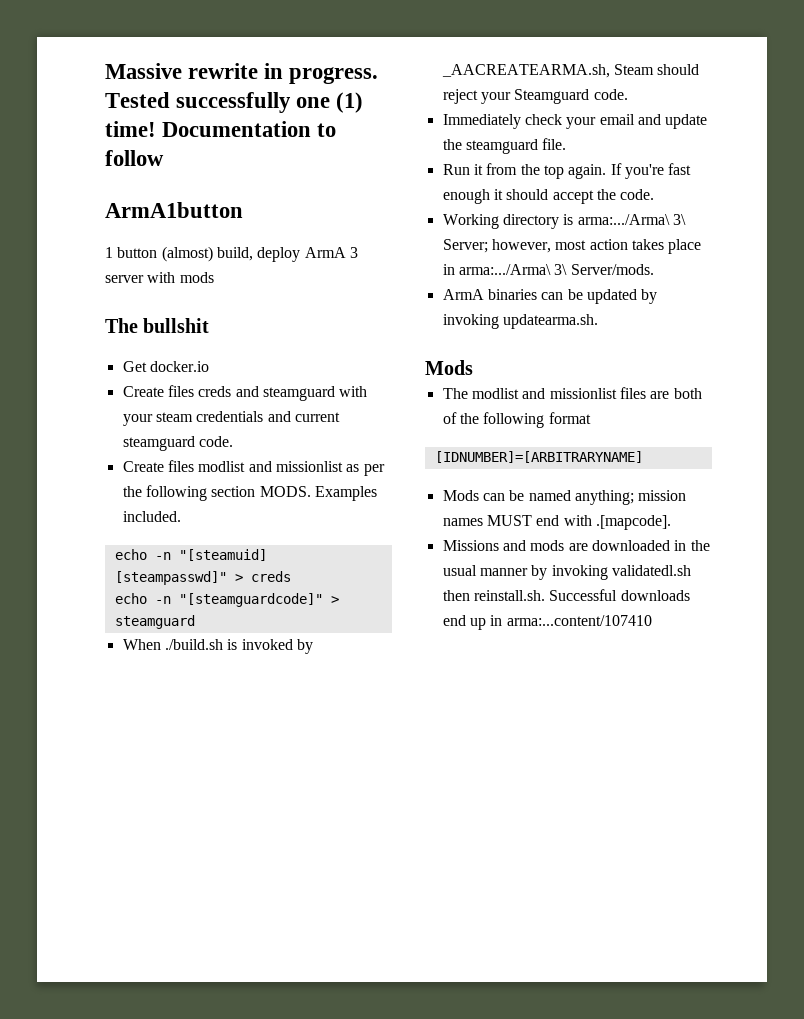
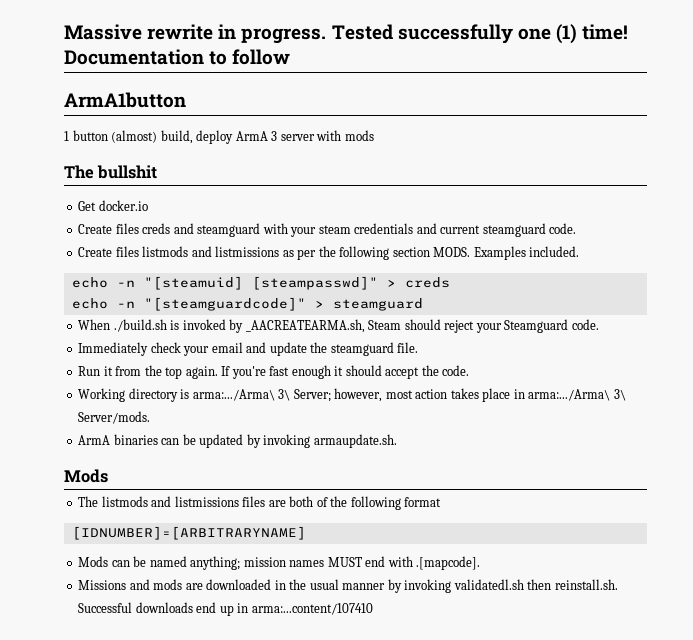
[198,461,343,472] modlist and missionlist -> [142,246,280,257] listmods and listmissions
[502,314,598,329] updatearma.sh. -> [313,434,397,448] armaupdate.sh.
[471,388,617,399] modlist and missionlist -> [101,496,239,507] listmods and listmissions

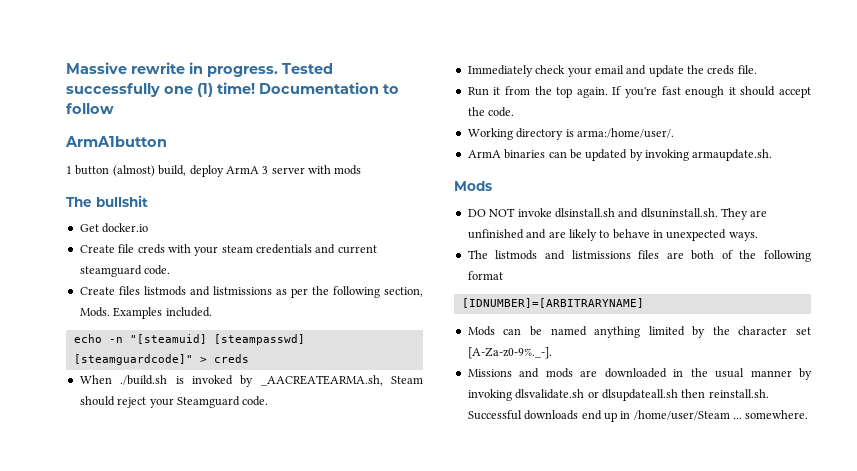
[115,223,261,237] files creds and steamguard -> [118,244,165,254] file creds
[392,247,471,257] section MODS. -> [383,287,423,297] [79,307,110,317] section, Mods.
[251,276,378,290] [steampasswd]" -> [213,334,305,345] [73,354,193,365] [steampasswd] [steamguardcode]"
[71,297,423,311] // echo -n "[steamguardcode]" > steamguard -> (249, 358) none
[330,342,394,356] steamguard -> [707,65,735,75] creds
[192,388,626,402] [78,411,151,424] arma:.../Arma\ 3\ Server; however, most action takes place in arma:.../Arma\ 3\ Server/mods. -> [576,128,674,138] arma:/home/user/.
(108, 476) none -> [467,208,768,220] [467,229,758,241] // DO NOT invoke dlsinstall.sh and dlsuninstall.sh. They are unfinished and are likely to behave in unexpected ways.
[190,556,481,570] anything; mission names MUST end with .[mapcode]. -> [594,326,811,338] [467,347,552,359] anything limited by the character set [A-Za-z0-9%._-].
[453,579,524,590] validatedl.sh -> [515,389,678,401] dlsvalidate.sh or dlsupdateall.sh
[251,603,373,615] arma:...content/107410 -> [633,410,809,420] /home/user/Steam ... somewhere.

